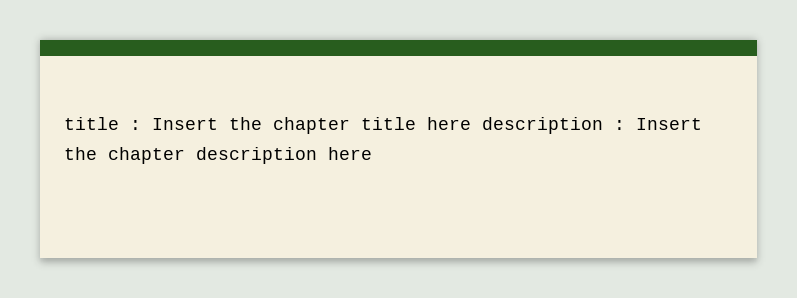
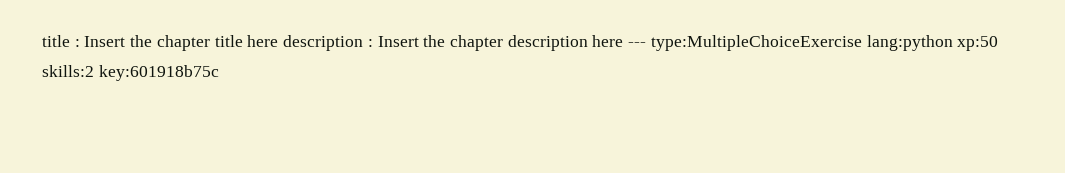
(372, 153) none -> [628,35,999,51] [42,65,219,81] --- type:MultipleChoiceExercise lang:python xp:50 skills:2 key:601918b75c

